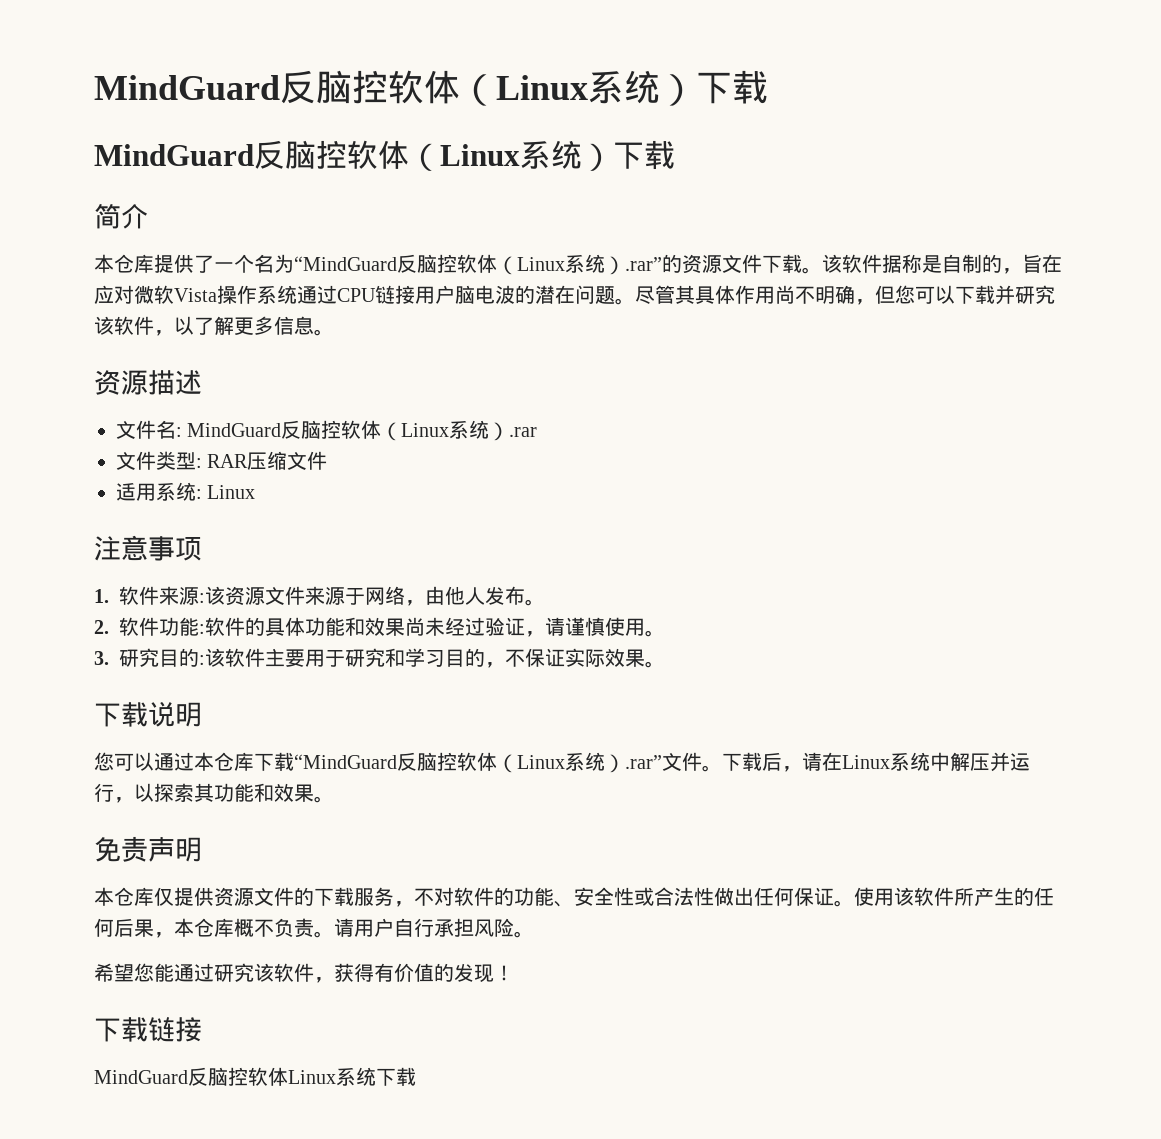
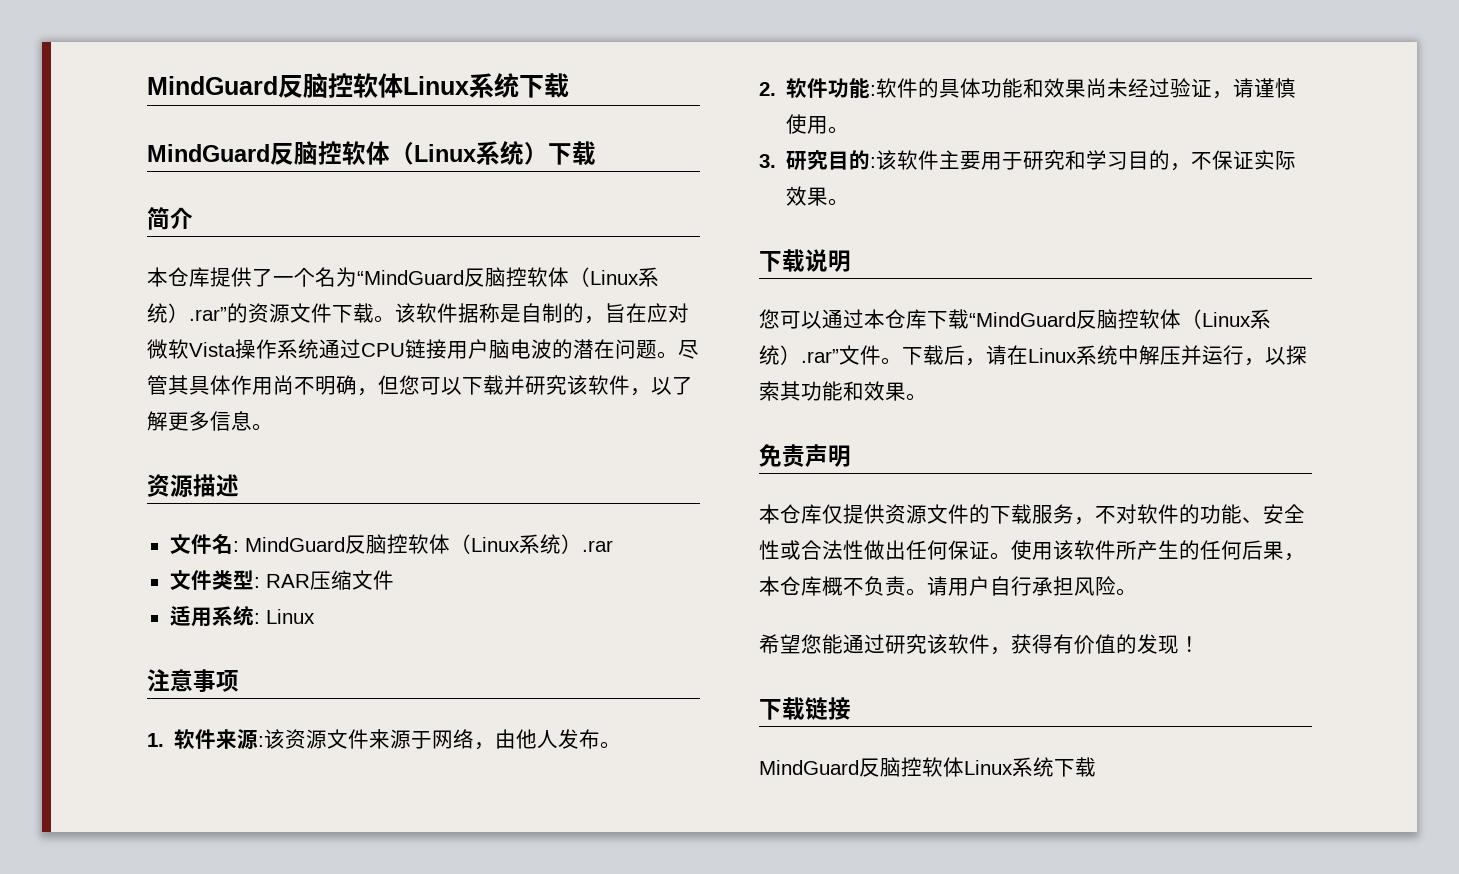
[94,70,696,106] MindGuard反脑控软体（Linux系统） -> [147,73,519,98] MindGuard反脑控软体Linux系统

